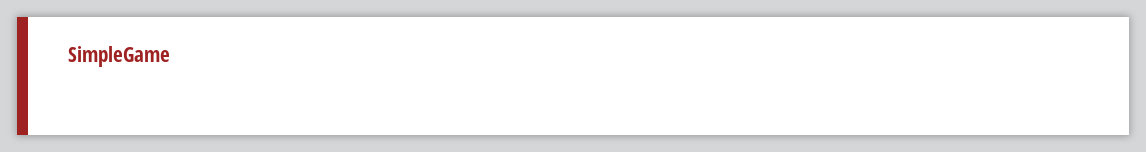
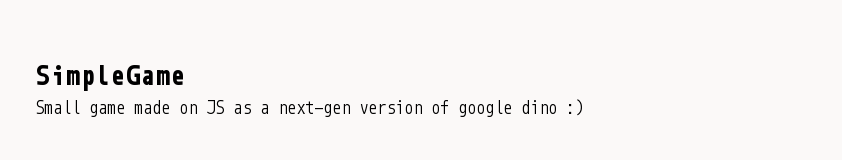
(170, 56) none -> [35,99,584,117] // Small game made on JS as a next-gen version of google dino :)

